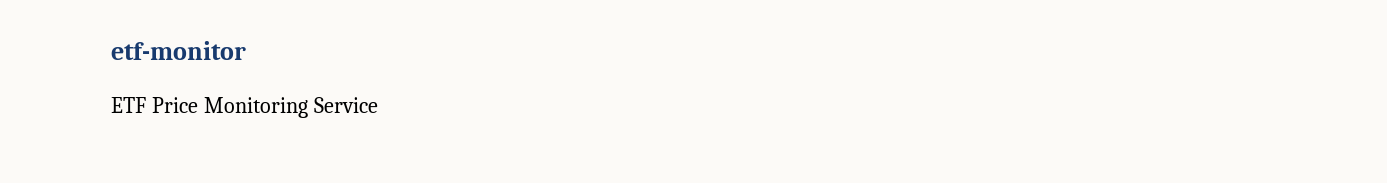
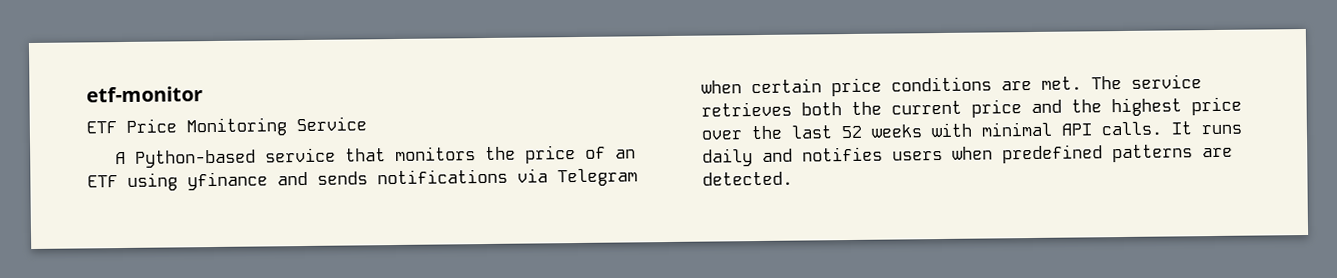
(378, 105) none -> [115,145,637,168] [87,168,638,191] [701,74,1202,97] [701,96,1242,118] [701,121,1242,140] [702,144,1233,167] [702,171,793,186] // A Python-based service that monitors the price of an ETF using yfinance and sends notifications via Telegram when certain price conditions are met. The service retrieves both the current price and the highest price over the last 52 weeks with minimal API calls. It runs daily and notifies users when predefined patterns are detected.

